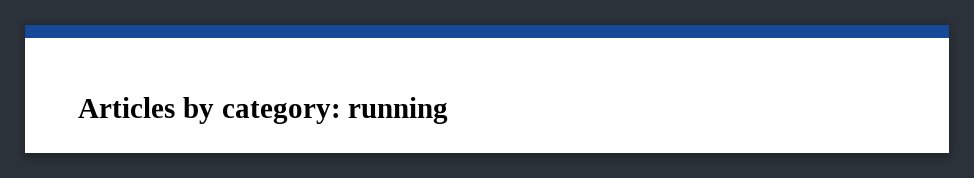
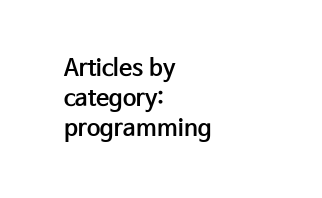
[348,97,449,124] running -> [64,118,212,142] programming

